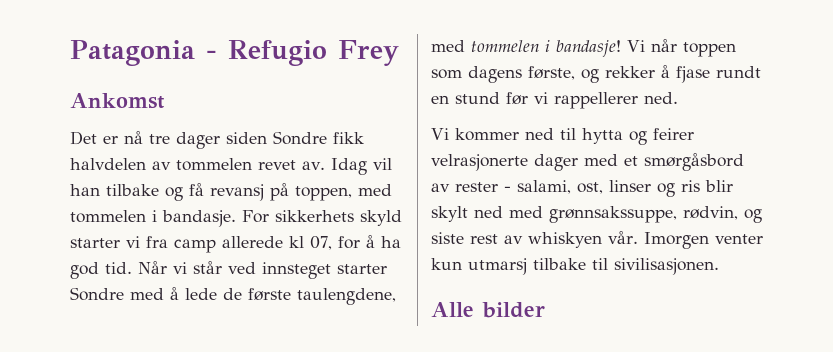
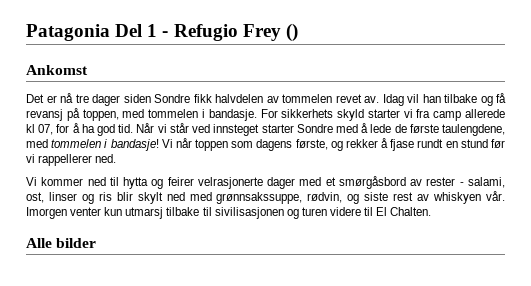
(195, 53) none -> [115,24,158,37] Del 1
(399, 53) none -> [285,23,298,42] ()
[614,258,719,275] sivilisasjonen. -> [214,207,432,219] sivilisasjonen og turen videre til El Chalten.

